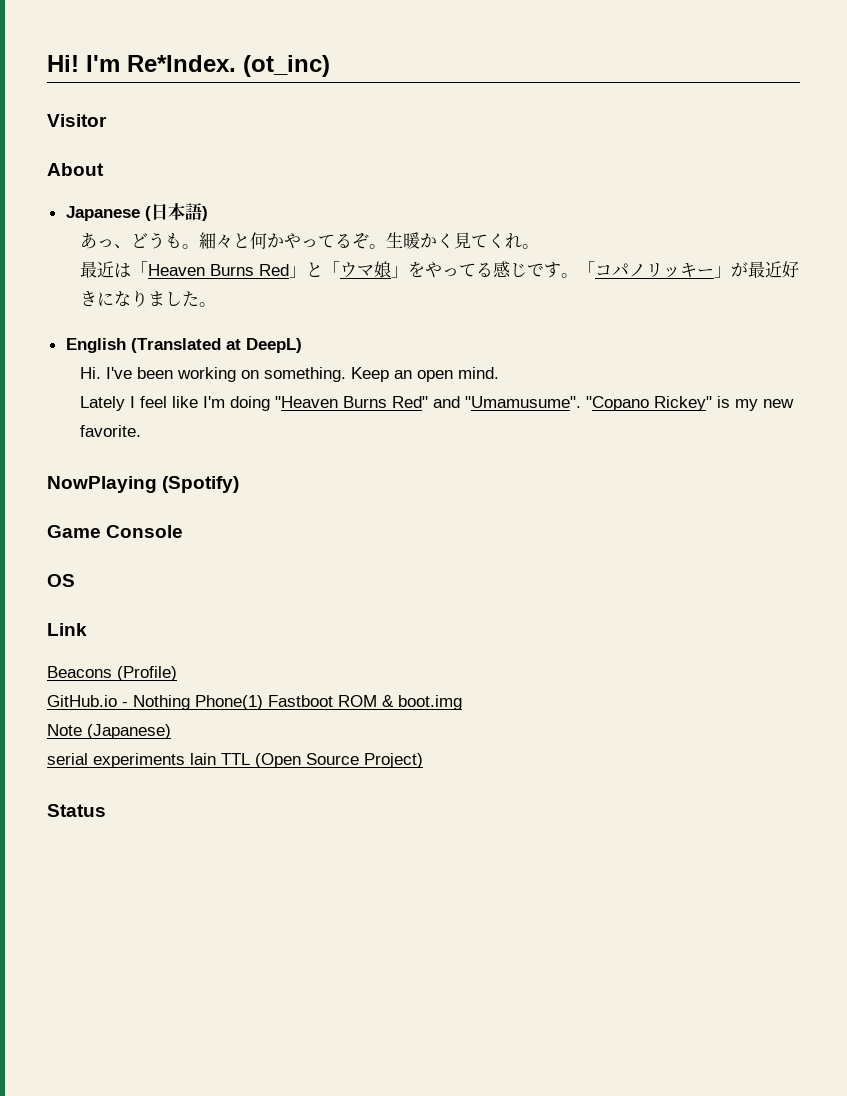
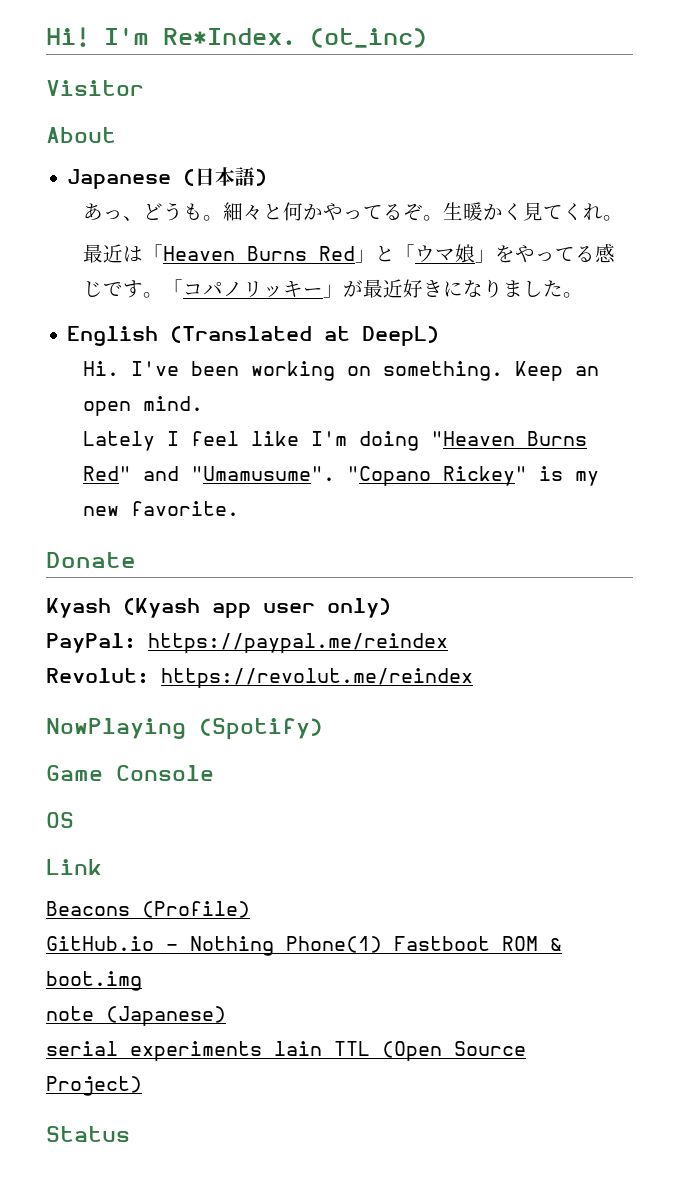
(142, 431) none -> [46,552,136,568] [46,598,391,618] [46,633,448,653] [46,668,473,688] // Donate // Kyash (Kyash app user only) // PayPal: https://paypal.me/reindex // Revolut: https://revolut.me/reindex
[47,724,82,736] Note -> [46,1006,94,1021] note

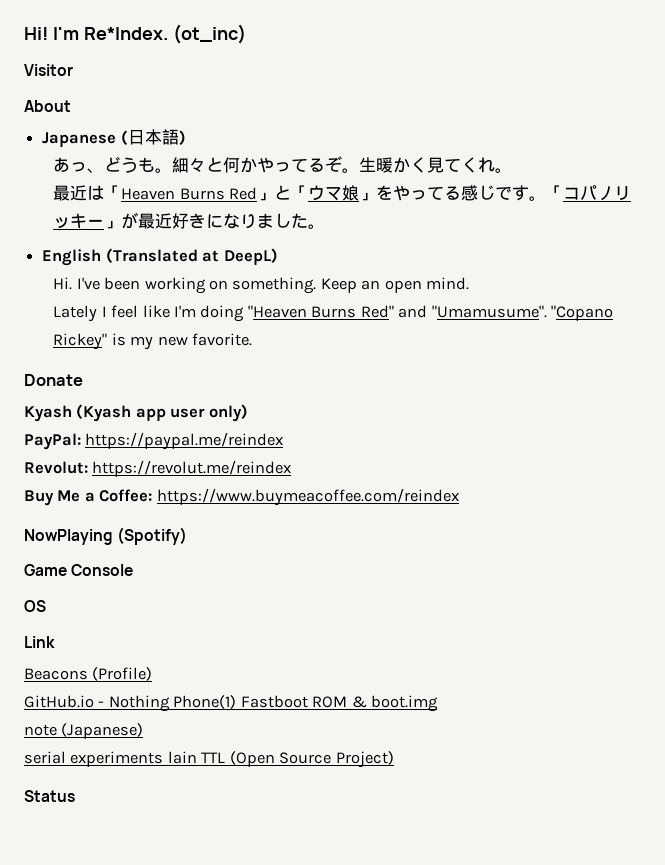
(473, 678) none -> [24,488,459,506] // Buy Me a Coffee: https://www.buymeacoffee.com/reindex

